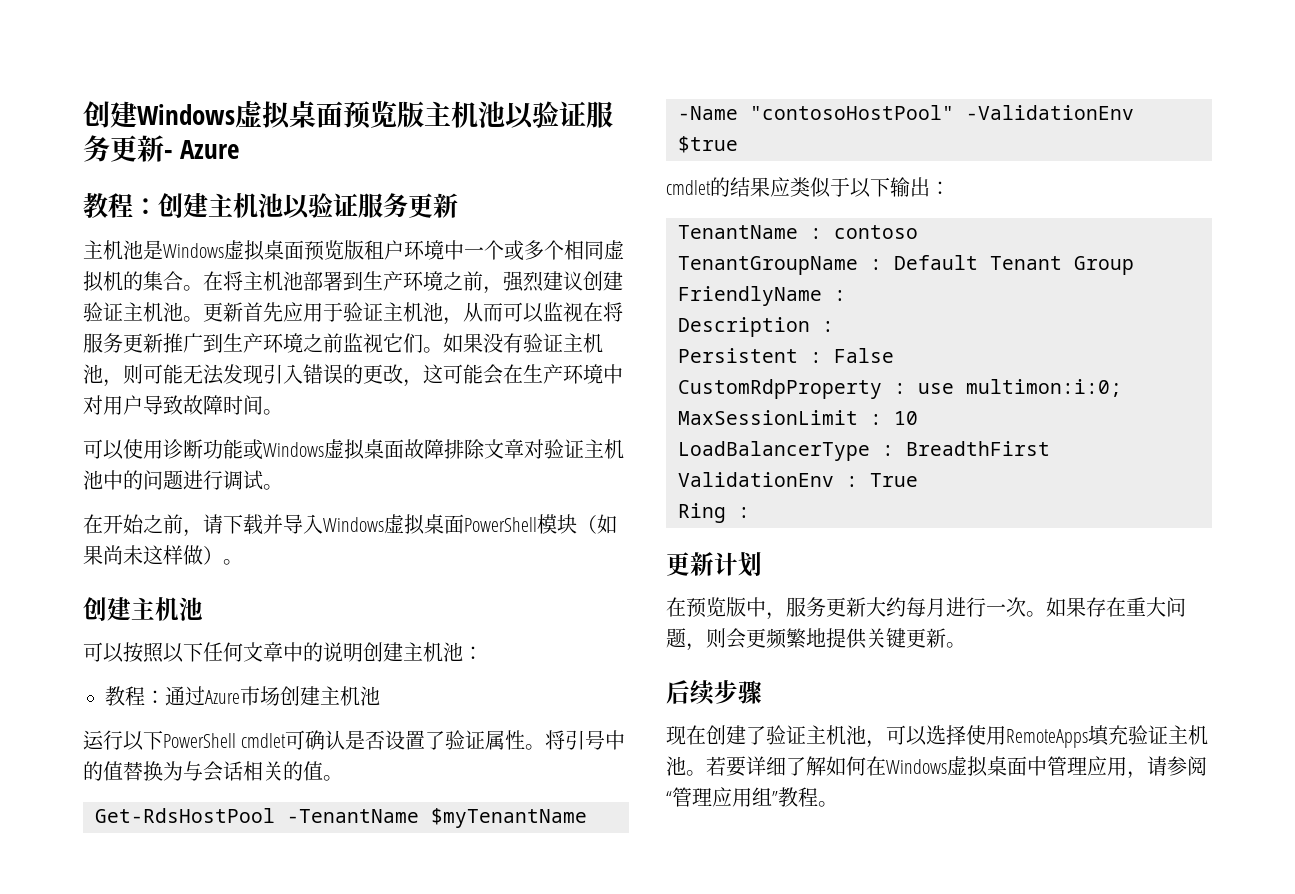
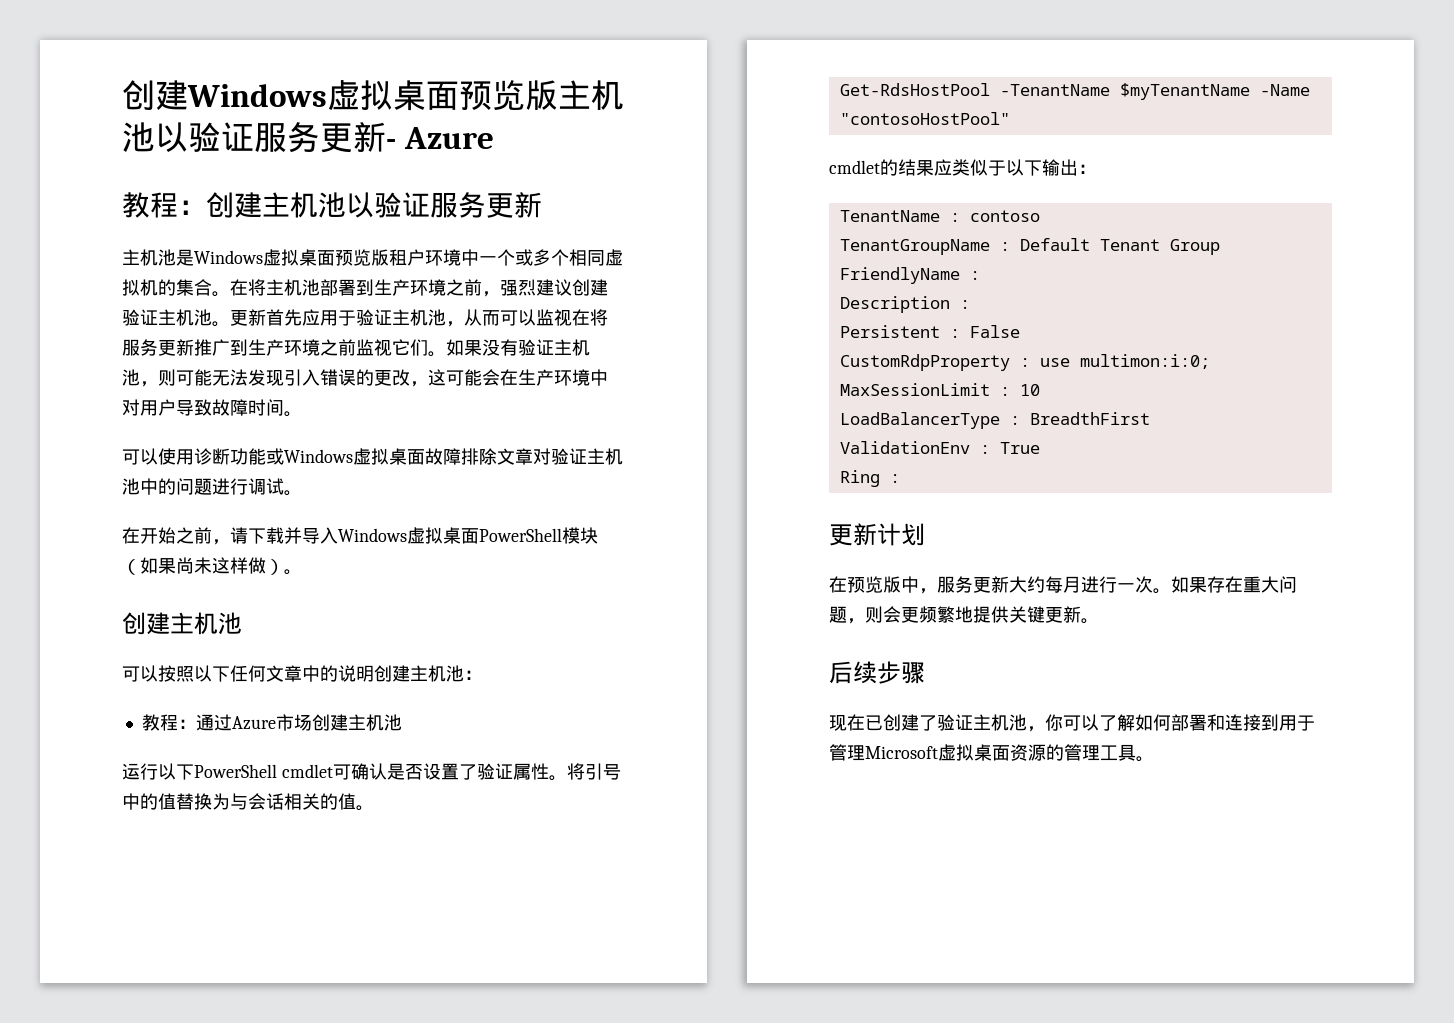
[966,105,1134,120] [678,136,738,153] -ValidationEnv $true -> (1010, 118) none
(706, 735) none -> [865,715,883,731] 已
[886,725,1208,748] [666,756,1207,779] [666,787,818,807] 可以选择使用RemoteApps填充验证主机池。若要详细了解如何在Windows虚拟桌面中管理应用，请参阅“管理应用组”教程 -> [1045,714,1315,731] [829,744,1136,761] 你可以了解如何部署和连接到用于管理Microsoft虚拟桌面资源的管理工具

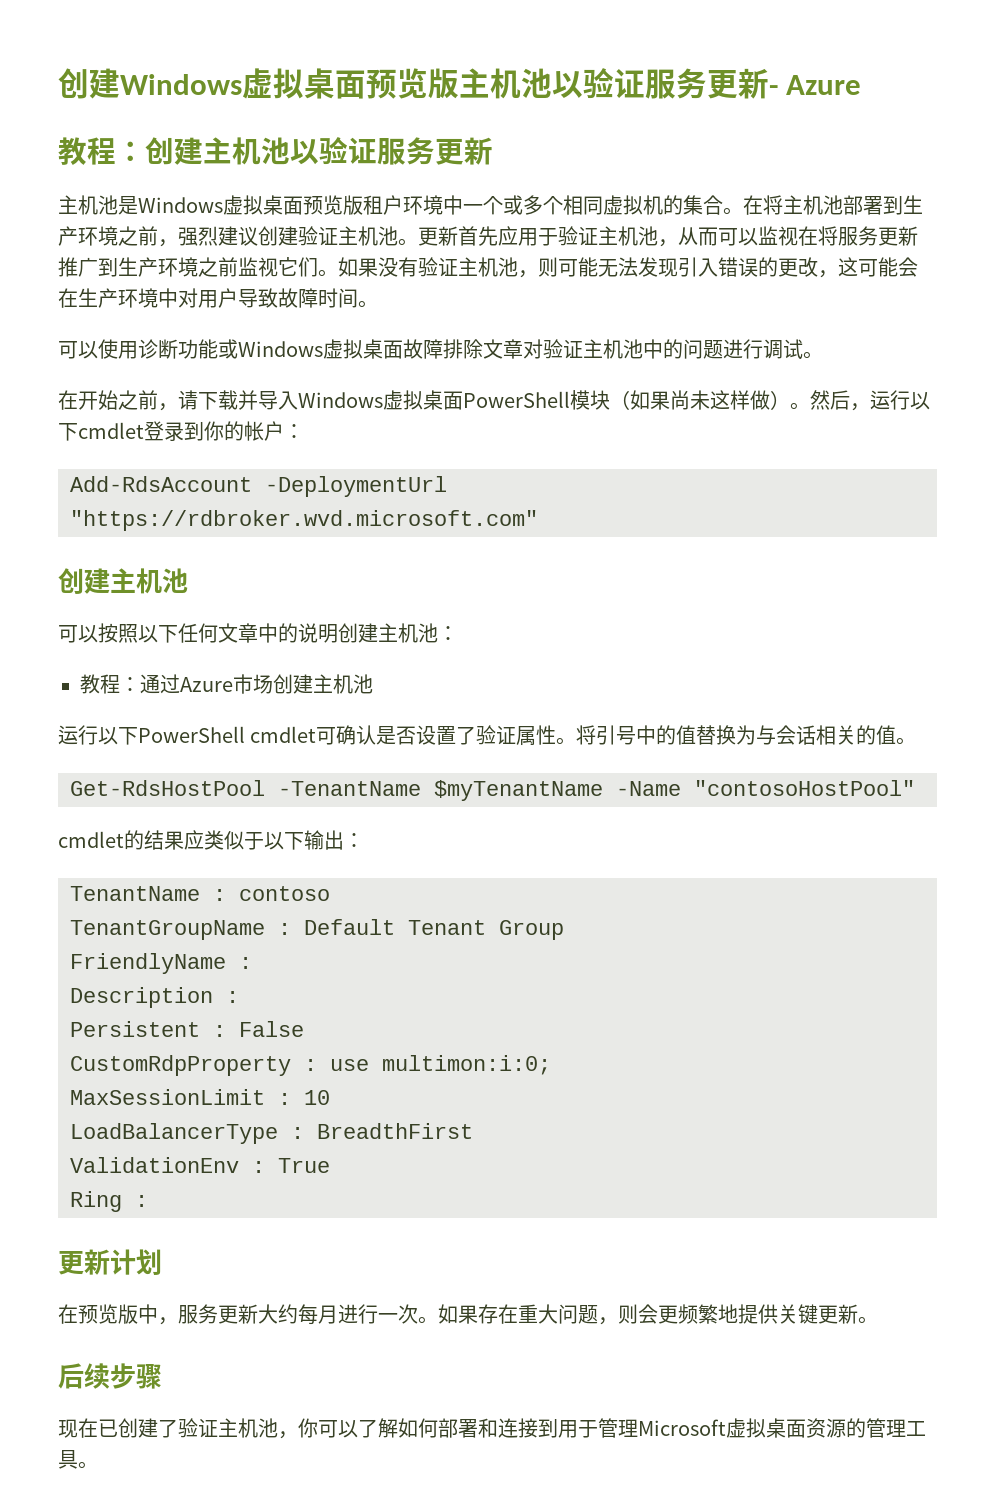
(302, 572) none -> [810,390,930,411] [58,421,304,441] [70,476,447,497] [70,510,538,531] 然后，运行以下cmdlet登录到你的帐户： // Add-RdsAccount -DeploymentUrl "https://rdbroker.wvd.microsoft.com"

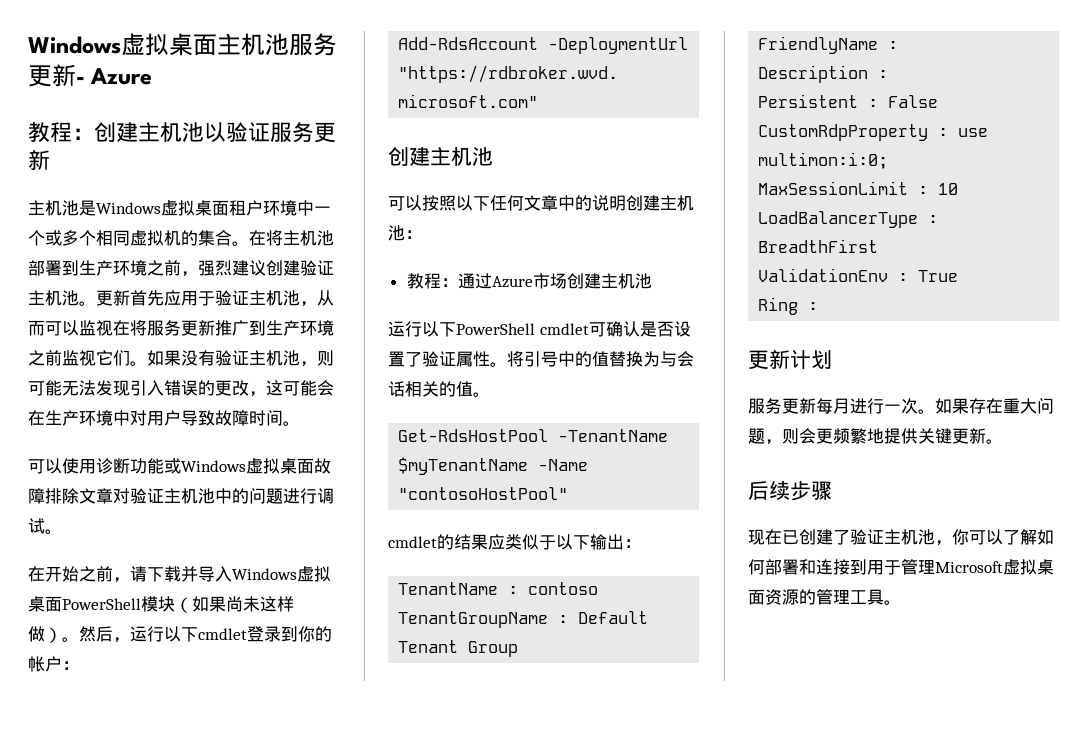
[58,68,645,99] 创建Windows虚拟桌面预览版主机池以验证 -> [28,33,289,56] Windows虚拟桌面主机池
[303,195,363,215] 预览版 -> (229, 208) none
[58,1304,298,1325] 在预览版中，服务更新大约 -> [748,398,816,414] 服务更新

